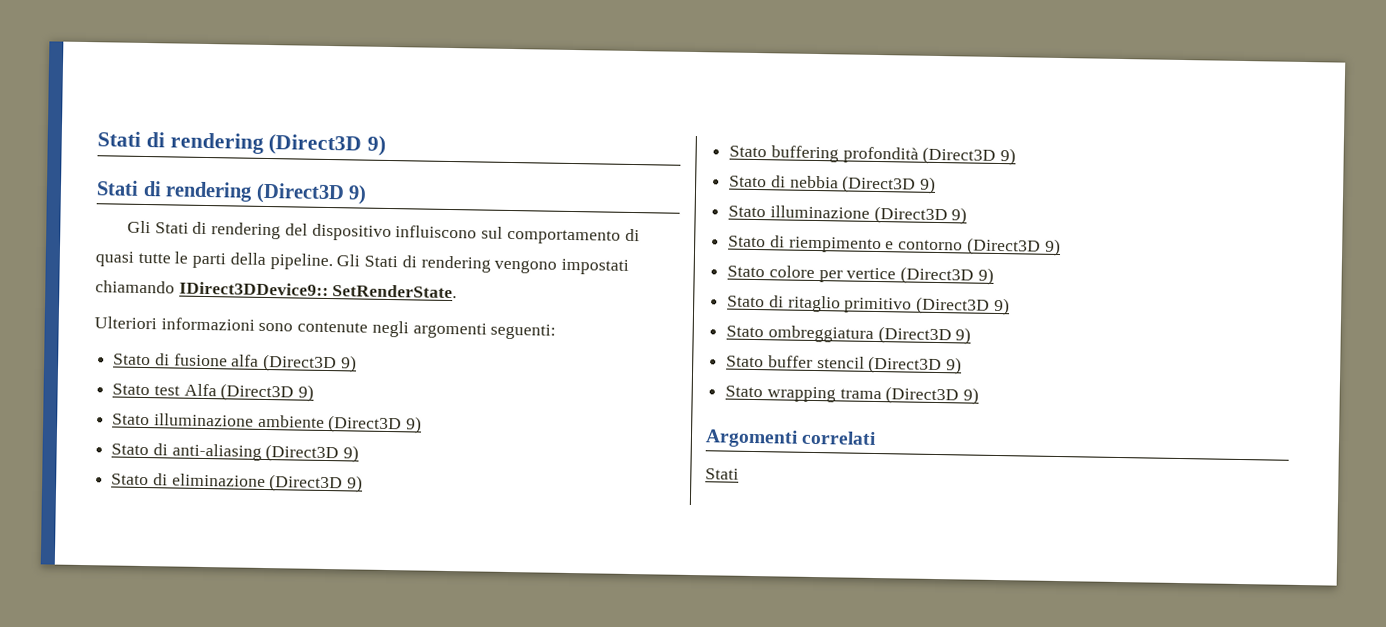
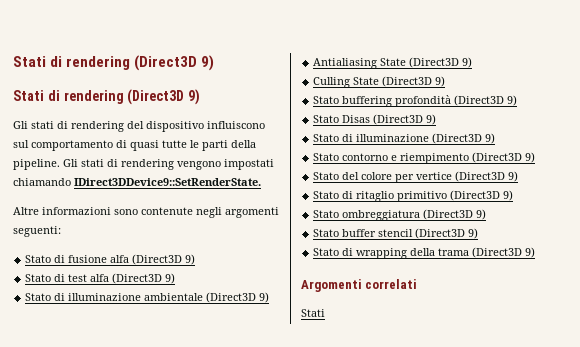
[154,222,189,234] Stati -> [31,121,54,129] stati
[364,255,399,268] Stati -> [81,159,104,167] stati
[178,281,458,299] [94,316,157,330] IDirect3DDevice9:: SetRenderState. // Ulteriori -> [74,178,261,186] [13,207,39,215] IDirect3DDevice9::SetRenderState. // Altre
[153,383,315,402] [112,413,423,434] [111,443,360,463] [111,473,266,488] test Alfa (Direct3D 9) // Stato illuminazione ambiente (Direct3D 9) // Stato di anti-aliasing (Direct3D 9) // Stato di eliminazione -> [54,273,176,284] [25,292,270,303] [313,57,473,69] [313,77,380,88] di test alfa (Direct3D 9) // Stato di illuminazione ambientale (Direct3D 9) // Antialiasing State (Direct3D 9) // Culling State
[770,175,937,194] [728,205,767,218] di nebbia (Direct3D 9) // Stato -> [342,114,437,125] [313,134,354,142] Disas (Direct3D 9) // Stato di
[769,235,1061,257] [727,265,766,278] di riempimento e contorno (Direct3D 9) // Stato -> [342,152,536,164] [313,172,360,180] contorno e riempimento (Direct3D 9) // Stato del
[766,386,836,403] wrapping -> [342,248,436,259] di wrapping della

